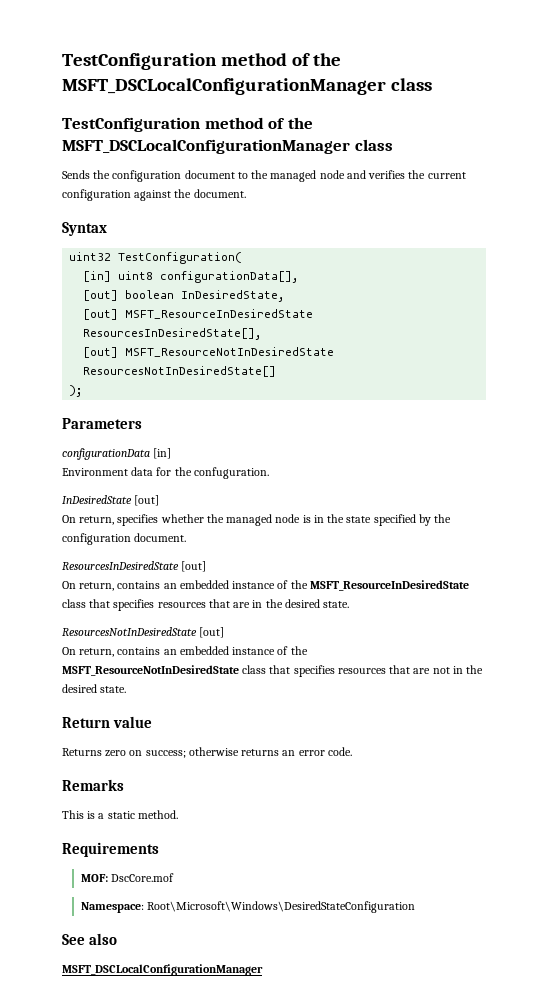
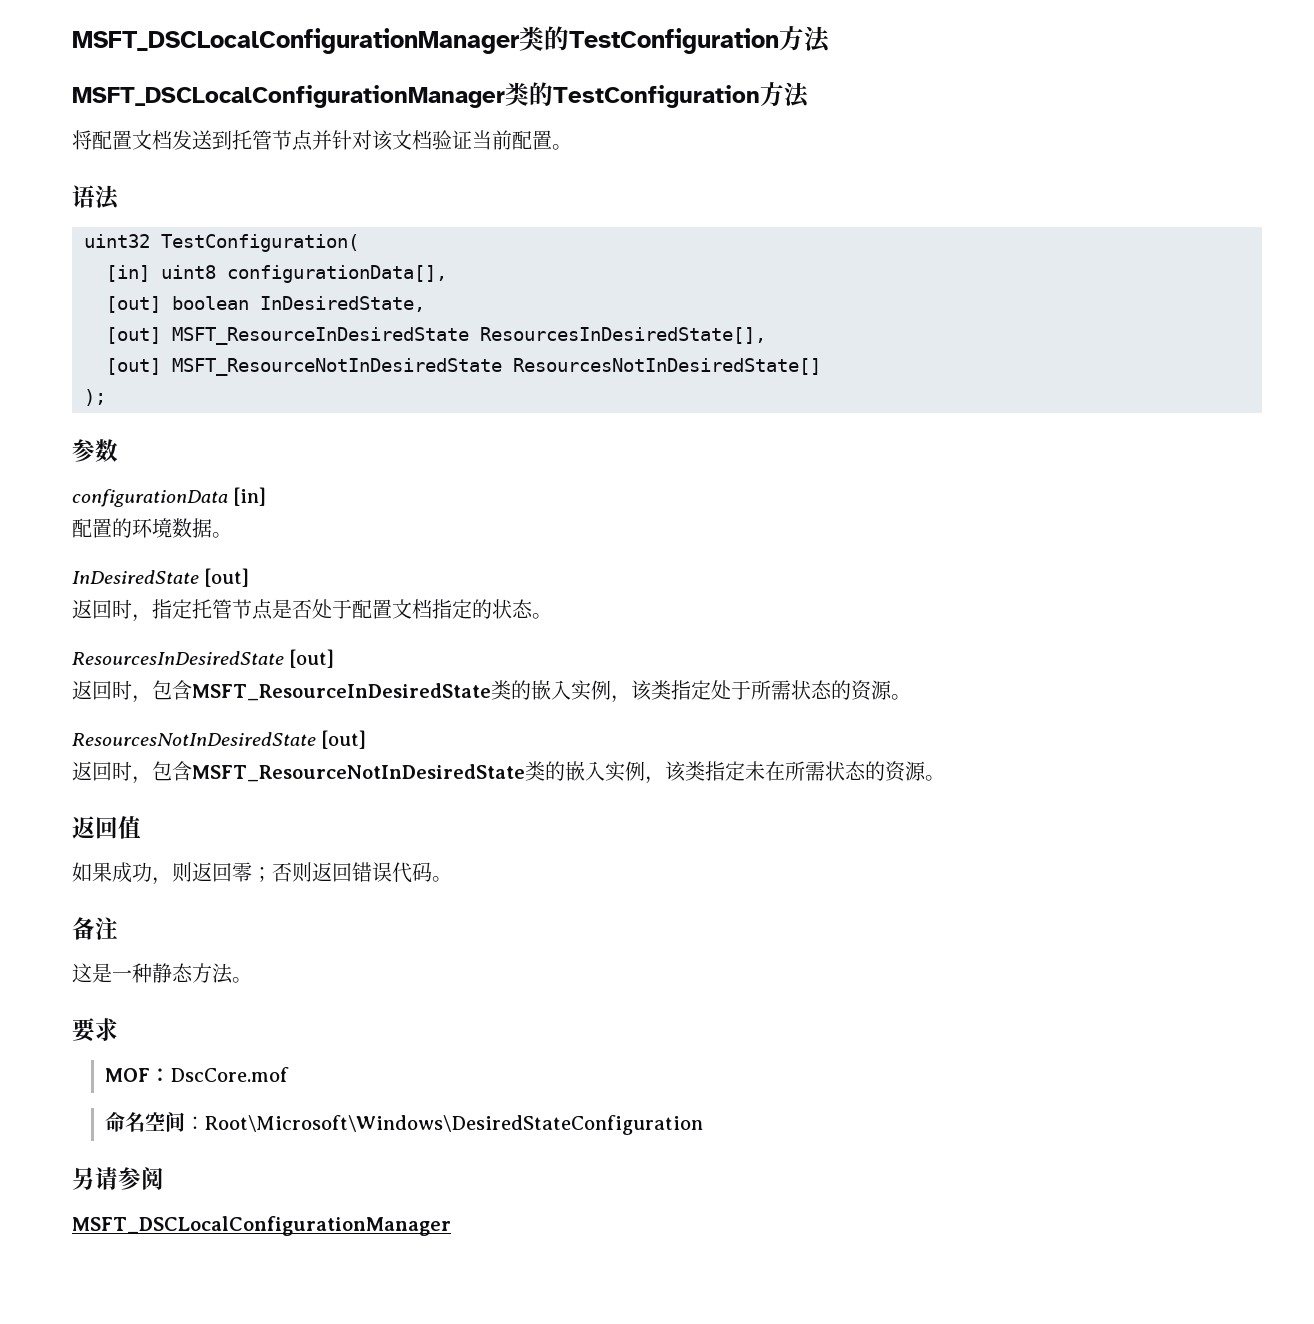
[62,53,342,70] [62,78,433,95] [62,117,313,132] [62,139,393,154] [62,170,466,182] [62,189,246,201] [62,222,107,236] TestConfiguration method of the MSFT_DSCLocalConfigurationManager class // TestConfiguration method of the MSFT_DSCLocalConfigurationManager class // Sends the configuration document to the managed node and verifies the current configuration against the document. // Syntax -> [72,26,831,54] [72,82,810,108] [72,130,572,151] [72,185,120,210] MSFT_DSCLocalConfigurationManager类的TestConfiguration方法 // MSFT_DSCLocalConfigurationManager类的TestConfiguration方法 // 将配置文档发送到托管节点并针对该文档验证当前配置。 // 语法
[62,418,142,429] Parameters -> [72,439,118,462] 参数
[62,467,269,479] [62,495,160,506] [62,514,452,526] [62,533,187,545] [62,561,207,572] [62,580,469,591] [62,599,350,611] [62,627,225,638] [62,646,308,657] [62,665,484,677] [62,684,127,693] [62,716,153,728] [62,747,352,758] [62,779,124,791] [62,810,178,819] [62,842,159,857] [80,874,108,882] Environment data for the confuguration. // InDesiredState [out] // On return, specifies whether the managed node is in the state specified by the configuration document. // ResourcesInDesiredState [out] // On return, contains an embedded instance of the MSFT_ResourceInDesiredState class that specifies resources that are in the desired state. // ResourcesNotInDesiredState [out] // On return, contains an embedded instance of the MSFT_ResourceNotInDesiredState class that specifies resources that are not in the desired state. // Return value // Returns zero on success; otherwise returns an error code. // Remarks // This is a static method. // Requirements // MOF: -> [72,518,232,538] [72,568,250,587] [72,599,552,622] [72,649,335,668] [72,680,911,703] [72,730,367,749] [72,761,945,784] [72,816,141,839] [72,862,452,885] [72,917,118,940] [72,963,252,984] [72,1018,118,1042] [104,1068,170,1082] 配置的环境数据。 // InDesiredState [out] // 返回时，指定托管节点是否处于配置文档指定的状态。 // ResourcesInDesiredState [out] // 返回时，包含MSFT_ResourceInDesiredState类的嵌入实例，该类指定处于所需状态的资源。 // ResourcesNotInDesiredState [out] // 返回时，包含MSFT_ResourceNotInDesiredState类的嵌入实例，该类指定未在所需状态的资源。 // 返回值 // 如果成功，则返回零；否则返回错误代码。 // 备注 // 这是一种静态方法。 // 要求 // MOF：
[80,902,144,913] Namespace: -> [104,1112,205,1132] 命名空间：
[62,933,118,945] See also -> [72,1167,164,1190] 另请参阅

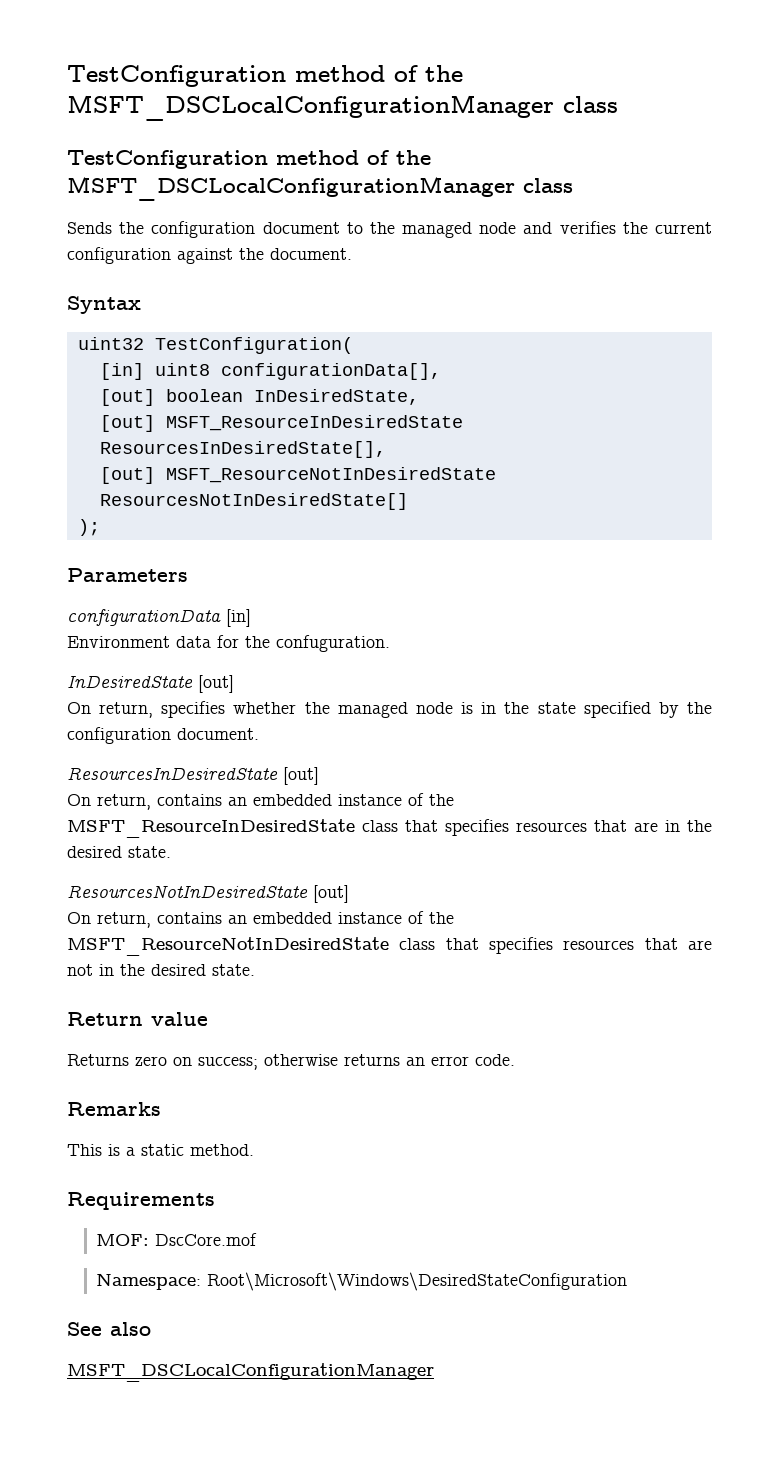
[72,26,831,54] [72,82,810,108] [72,130,572,151] [72,185,120,210] MSFT_DSCLocalConfigurationManager类的TestConfiguration方法 // MSFT_DSCLocalConfigurationManager类的TestConfiguration方法 // 将配置文档发送到托管节点并针对该文档验证当前配置。 // 语法 -> [67,65,463,87] [67,95,618,121] [67,150,431,169] [67,176,573,201] [67,221,712,238] [67,247,352,264] [67,296,141,314] TestConfiguration method of the MSFT_DSCLocalConfigurationManager class // TestConfiguration method of the MSFT_DSCLocalConfigurationManager class // Sends the configuration document to the managed node and verifies the current configuration against the document. // Syntax
[72,439,118,462] 参数 -> [67,568,188,582] Parameters
[72,518,232,538] [72,568,250,587] [72,599,552,622] [72,649,335,668] [72,680,911,703] [72,730,367,749] [72,761,945,784] [72,816,141,839] [72,862,452,885] [72,917,118,940] [72,963,252,984] [72,1018,118,1042] [104,1068,170,1082] 配置的环境数据。 // InDesiredState [out] // 返回时，指定托管节点是否处于配置文档指定的状态。 // ResourcesInDesiredState [out] // 返回时，包含MSFT_ResourceInDesiredState类的嵌入实例，该类指定处于所需状态的资源。 // ResourcesNotInDesiredState [out] // 返回时，包含MSFT_ResourceNotInDesiredState类的嵌入实例，该类指定未在所需状态的资源。 // 返回值 // 如果成功，则返回零；否则返回错误代码。 // 备注 // 这是一种静态方法。 // 要求 // MOF： -> [67,635,390,652] [67,675,234,693] [67,701,712,718] [67,727,259,744] [67,767,319,785] [67,793,454,810] [67,819,712,838] [67,846,171,858] [67,885,349,903] [67,911,454,928] [67,937,712,956] [67,964,255,976] [67,1012,208,1026] [67,1054,515,1070] [67,1102,161,1116] [67,1144,254,1156] [67,1192,215,1210] [96,1234,150,1246] Environment data for the confuguration. // InDesiredState [out] // On return, specifies whether the managed node is in the state specified by the configuration document. // ResourcesInDesiredState [out] // On return, contains an embedded instance of the MSFT_ResourceInDesiredState class that specifies resources that are in the desired state. // ResourcesNotInDesiredState [out] // On return, contains an embedded instance of the MSFT_ResourceNotInDesiredState class that specifies resources that are not in the desired state. // Return value // Returns zero on success; otherwise returns an error code. // Remarks // This is a static method. // Requirements // MOF:
[104,1112,205,1132] 命名空间： -> [96,1273,202,1290] Namespace:
[72,1167,164,1190] 另请参阅 -> [67,1322,151,1336] See also

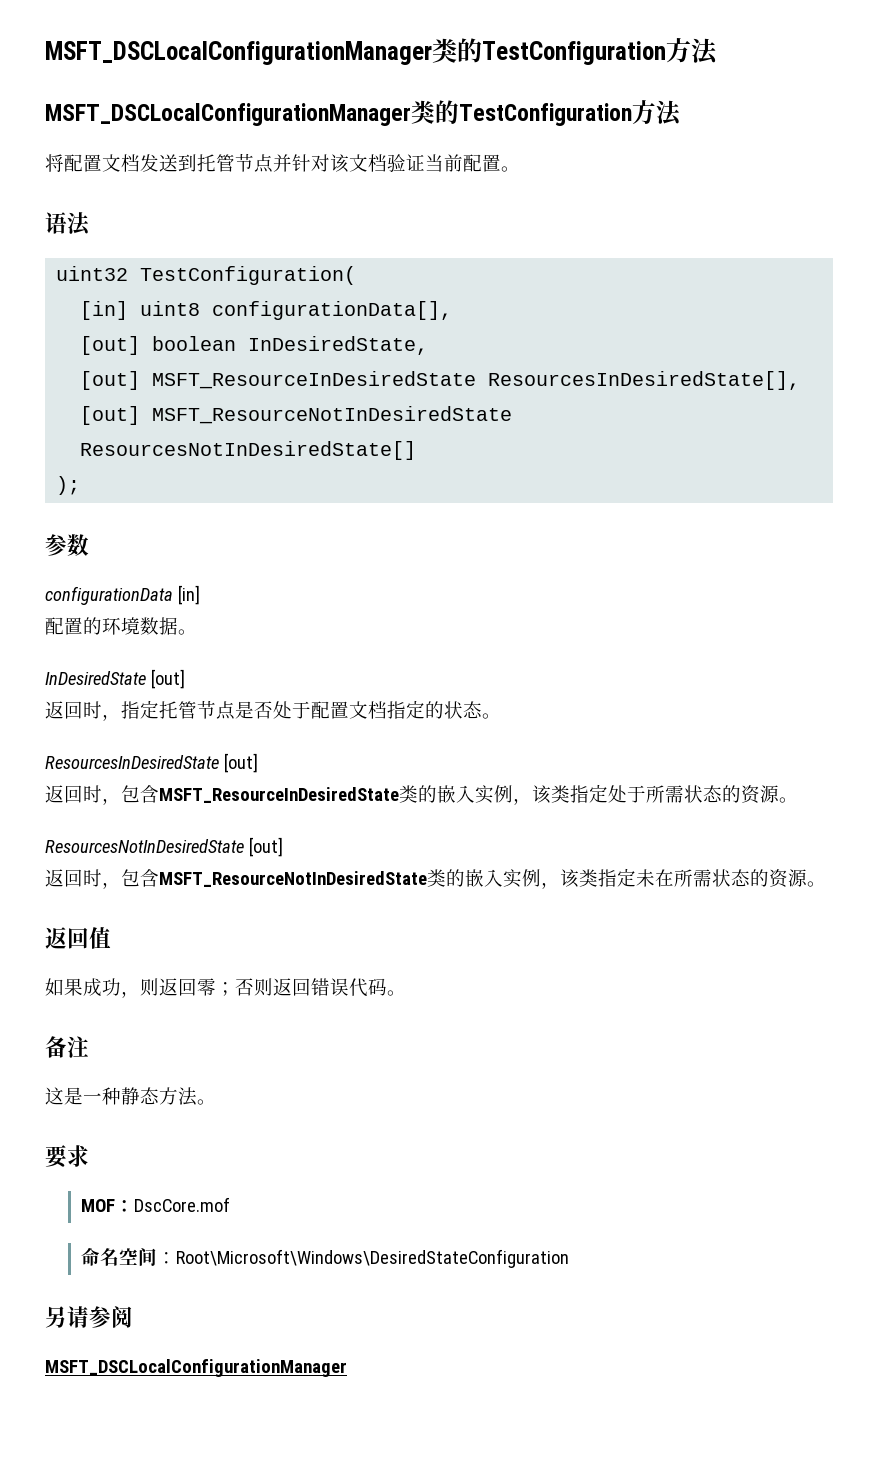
[67,65,463,87] [67,95,618,121] [67,150,431,169] [67,176,573,201] [67,221,712,238] [67,247,352,264] [67,296,141,314] TestConfiguration method of the MSFT_DSCLocalConfigurationManager class // TestConfiguration method of the MSFT_DSCLocalConfigurationManager class // Sends the configuration document to the managed node and verifies the current configuration against the document. // Syntax -> [45,38,718,65] [45,100,682,126] [45,153,520,173] [45,212,91,236] MSFT_DSCLocalConfigurationManager类的TestConfiguration方法 // MSFT_DSCLocalConfigurationManager类的TestConfiguration方法 // 将配置文档发送到托管节点并针对该文档验证当前配置。 // 语法
[67,568,188,582] Parameters -> [45,534,89,556] 参数
[67,635,390,652] [67,675,234,693] [67,701,712,718] [67,727,259,744] [67,767,319,785] [67,793,454,810] [67,819,712,838] [67,846,171,858] [67,885,349,903] [67,911,454,928] [67,937,712,956] [67,964,255,976] [67,1012,208,1026] [67,1054,515,1070] [67,1102,161,1116] [67,1144,254,1156] [67,1192,215,1210] [96,1234,150,1246] Environment data for the confuguration. // InDesiredState [out] // On return, specifies whether the managed node is in the state specified by the configuration document. // ResourcesInDesiredState [out] // On return, contains an embedded instance of the MSFT_ResourceInDesiredState class that specifies resources that are in the desired state. // ResourcesNotInDesiredState [out] // On return, contains an embedded instance of the MSFT_ResourceNotInDesiredState class that specifies resources that are not in the desired state. // Return value // Returns zero on success; otherwise returns an error code. // Remarks // This is a static method. // Requirements // MOF: -> [45,617,197,635] [45,669,185,689] [45,700,501,721] [45,753,258,773] [45,784,798,805] [45,837,283,857] [45,868,826,889] [45,927,111,949] [45,978,406,998] [45,1036,89,1058] [45,1087,216,1106] [45,1145,89,1168] [81,1199,135,1212] 配置的环境数据。 // InDesiredState [out] // 返回时，指定托管节点是否处于配置文档指定的状态。 // ResourcesInDesiredState [out] // 返回时，包含MSFT_ResourceInDesiredState类的嵌入实例，该类指定处于所需状态的资源。 // ResourcesNotInDesiredState [out] // 返回时，包含MSFT_ResourceNotInDesiredState类的嵌入实例，该类指定未在所需状态的资源。 // 返回值 // 如果成功，则返回零；否则返回错误代码。 // 备注 // 这是一种静态方法。 // 要求 // MOF：
[96,1273,202,1290] Namespace: -> [81,1247,177,1266] 命名空间：
[67,1322,151,1336] See also -> [45,1306,133,1328] 另请参阅

